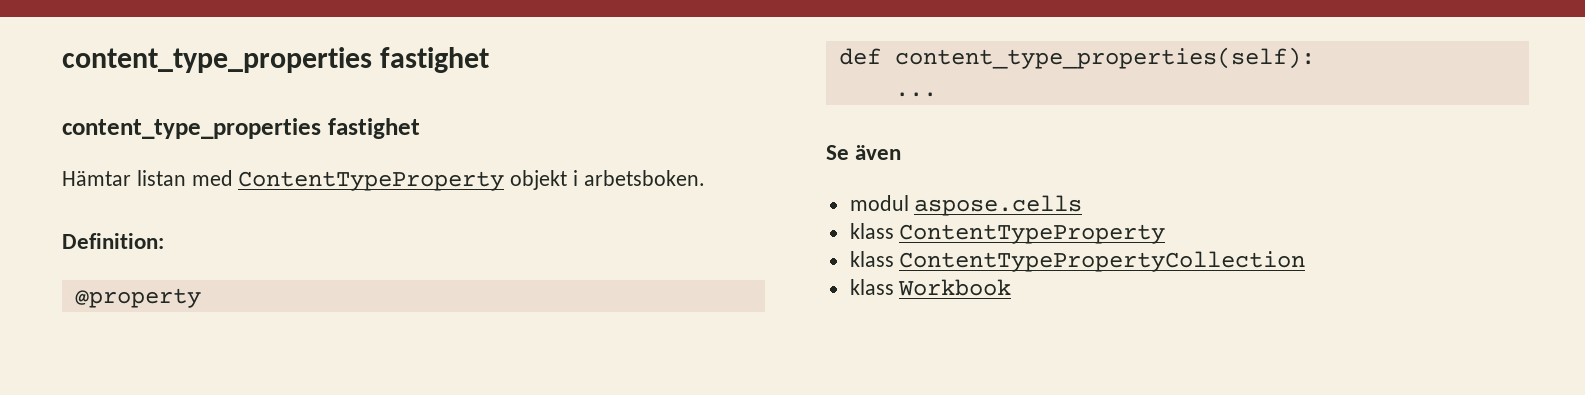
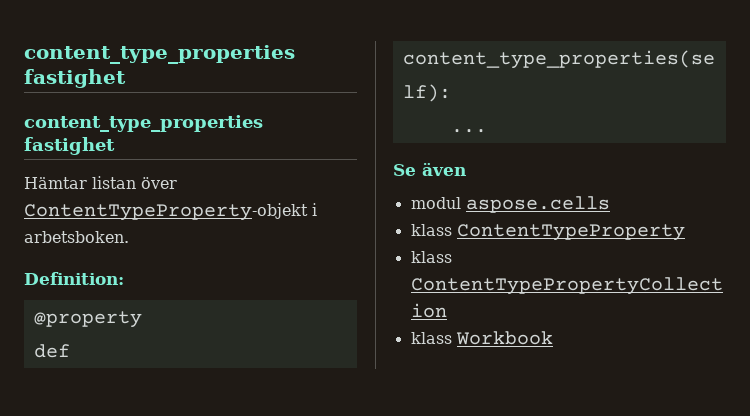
[191,170,568,191] med ContentTypeProperty objekt -> [141,177,177,189] [24,203,308,221] över ContentTypeProperty-objekt

